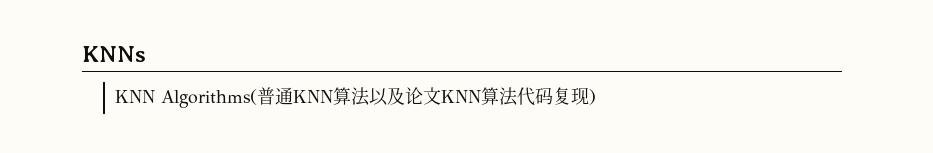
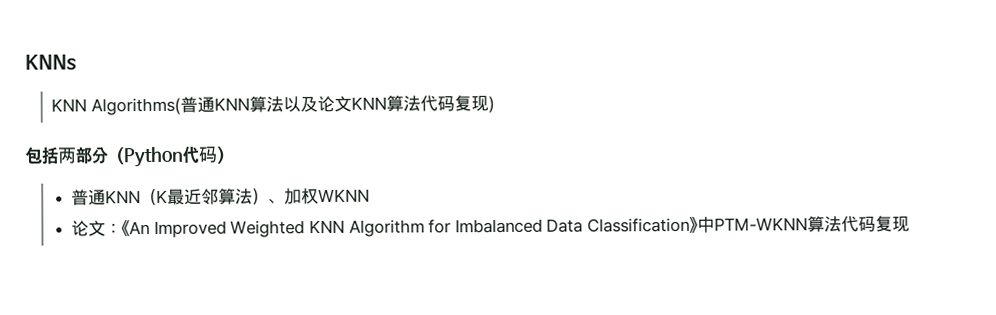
(597, 97) none -> [25,145,234,168] [71,188,371,206] [71,215,910,238] // 包括两部分（Python代码） // 普通KNN（K最近邻算法）、加权WKNN // 论文：《An Improved Weighted KNN Algorithm for Imbalanced Data Classification》中PTM-WKNN算法代码复现

